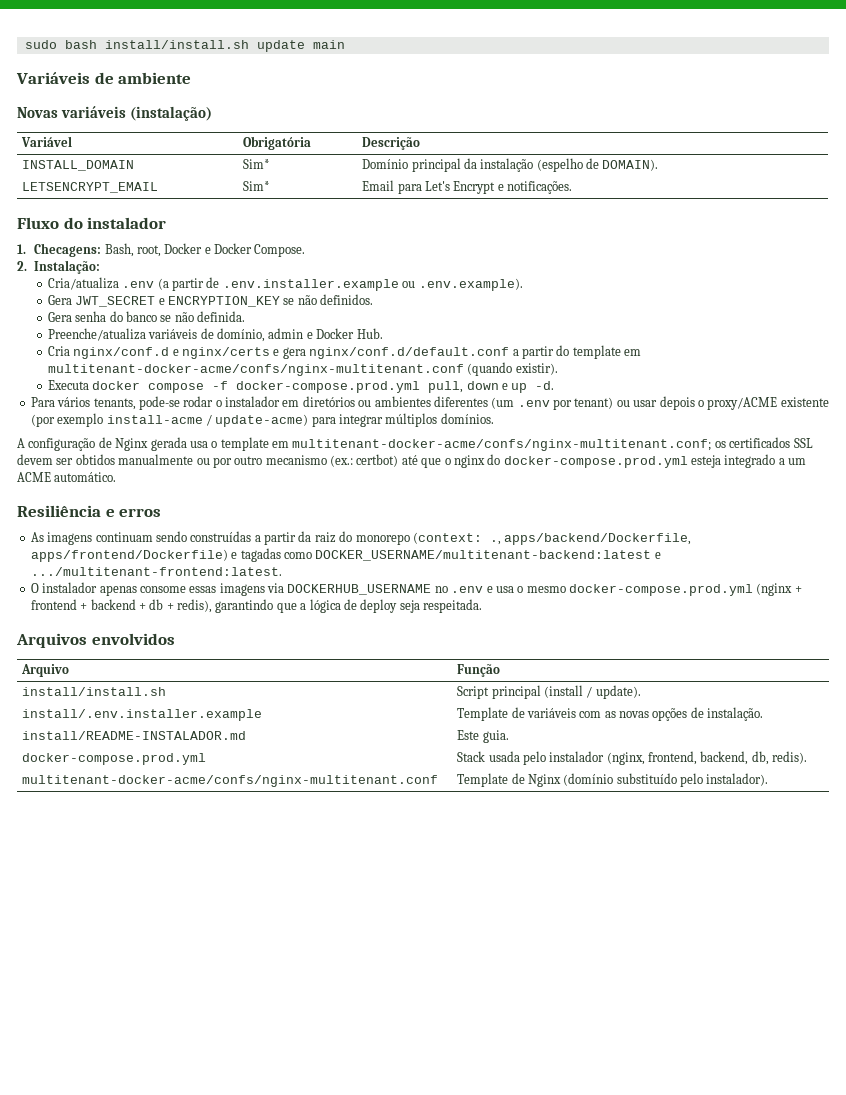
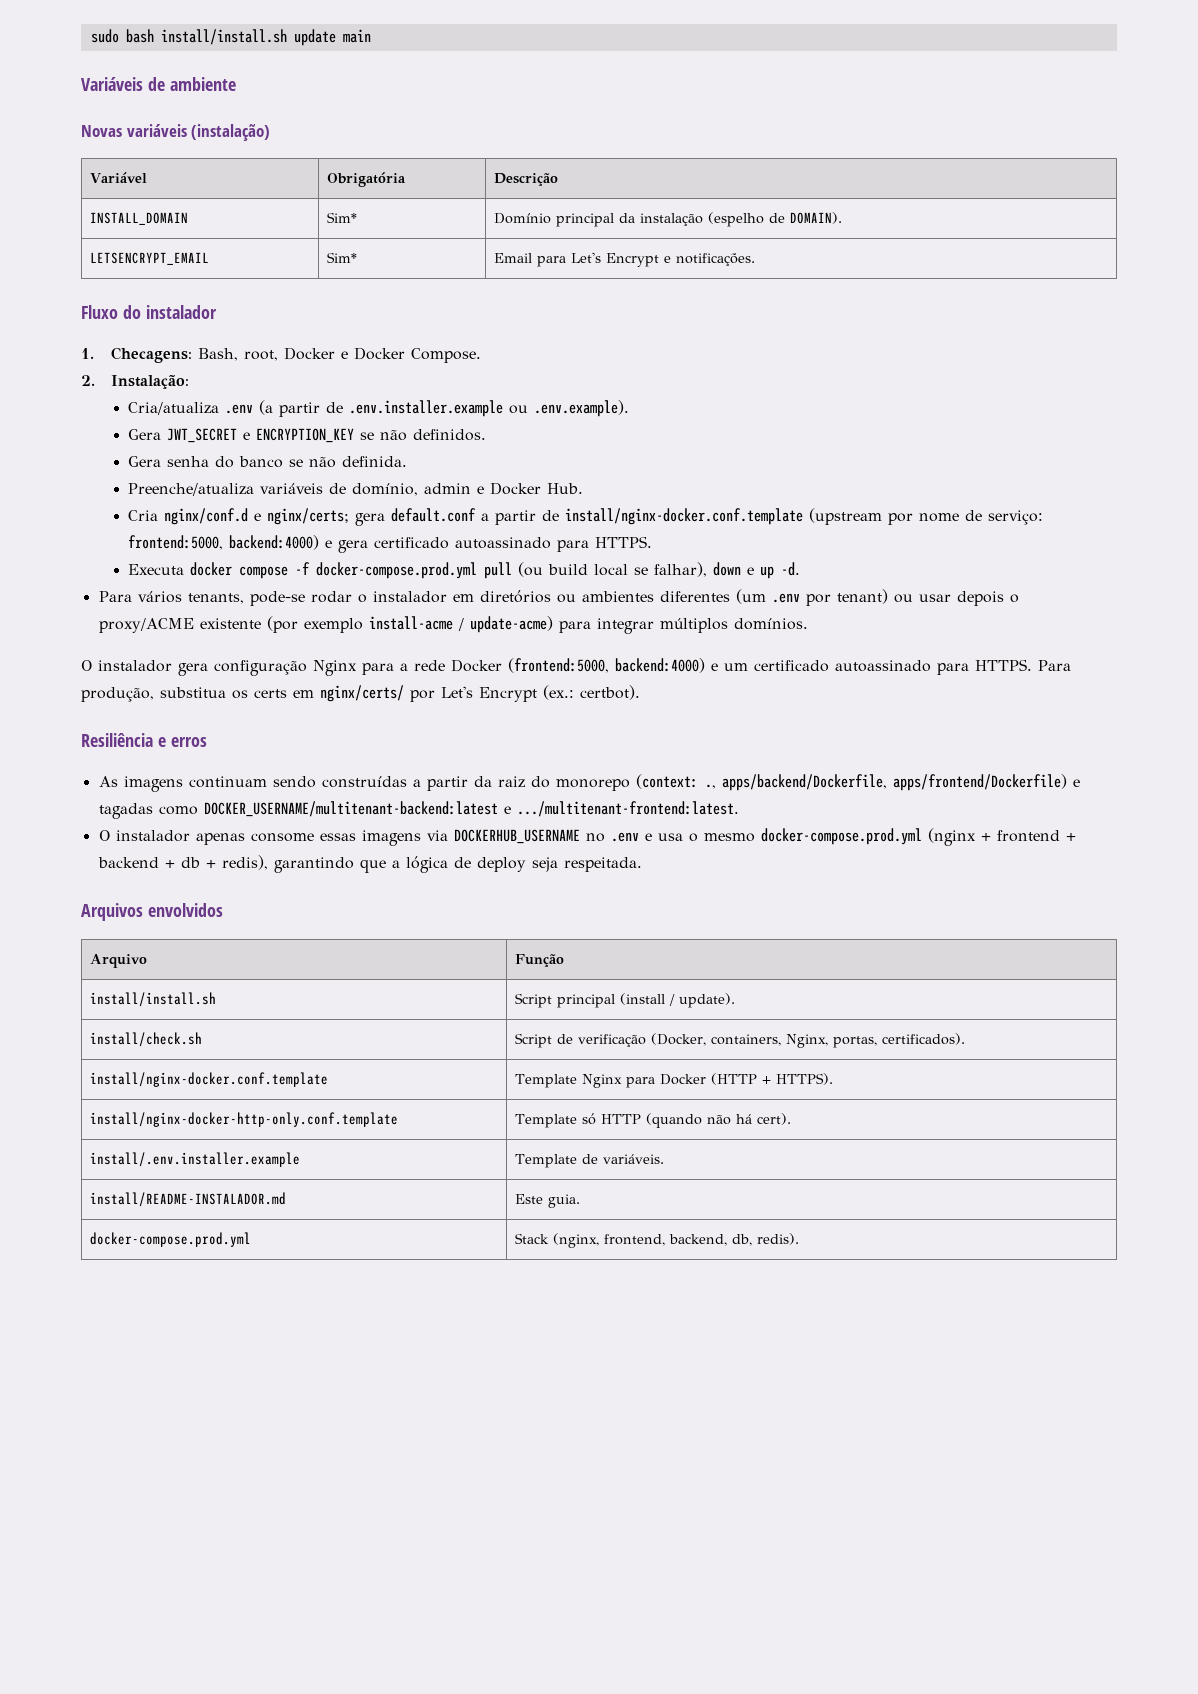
[182,345,642,359] [47,362,558,376] nginx/certs e gera nginx/conf.d/default.conf a partir do template em multitenant-docker-acme/confs/nginx-multitenant.conf (quando existir). -> [267,508,1044,526] [128,535,653,553] nginx/certs; gera default.conf a partir de install/nginx-docker.conf.template (upstream por nome de serviço: frontend:5000, backend:4000) e gera certificado autoassinado para HTTPS.
[428,381,464,393] pull, -> [484,562,708,579] pull (ou build local se falhar),
[17,437,813,451] [17,454,807,468] [17,472,117,482] A configuração de Nginx gerada usa o template em multitenant-docker-acme/confs/nginx-multitenant.conf; os certificados SSL devem ser obtidos manualmente ou por outro mecanismo (ex.: certbot) até que o nginx do docker-compose.prod.yml esteja integrado a um ACME automático. -> [81,658,1071,676] [81,685,640,702] O instalador gera configuração Nginx para a rede Docker (frontend:5000, backend:4000) e um certificado autoassinado para HTTPS. Para produção, substitua os certs em nginx/certs/ por Let's Encrypt (ex.: certbot).
[22,709,263,721] [457,707,764,721] install/.env.installer.example | Template de variáveis com as novas opções de instalação. -> [90,1032,203,1047] [515,1033,966,1048] [90,1072,329,1087] [515,1073,834,1088] [90,1112,399,1127] [515,1113,792,1128] [90,1152,301,1167] [515,1154,665,1168] install/check.sh | Script de verificação (Docker, containers, Nginx, portas, certificados). // install/nginx-docker.conf.template | Template Nginx para Docker (HTTP + HTTPS). // install/nginx-docker-http-only.conf.template | Template só HTTP (quando não há cert). // install/.env.installer.example | Template de variáveis.
[488,751,605,765] usada pelo instalador -> (550, 1238) none
[22,775,439,787] [457,773,769,787] // multitenant-docker-acme/confs/nginx-multitenant.conf | Template de Nginx (domínio substituído pelo instalador). -> (800, 1239) none

